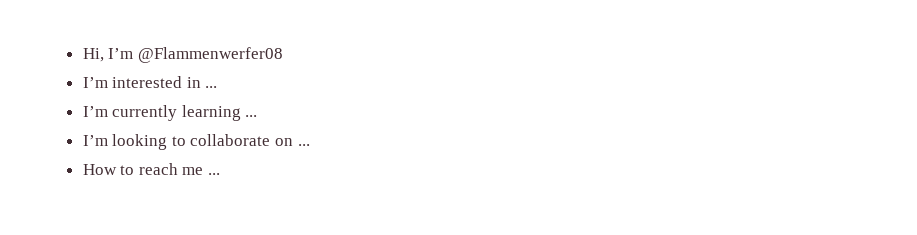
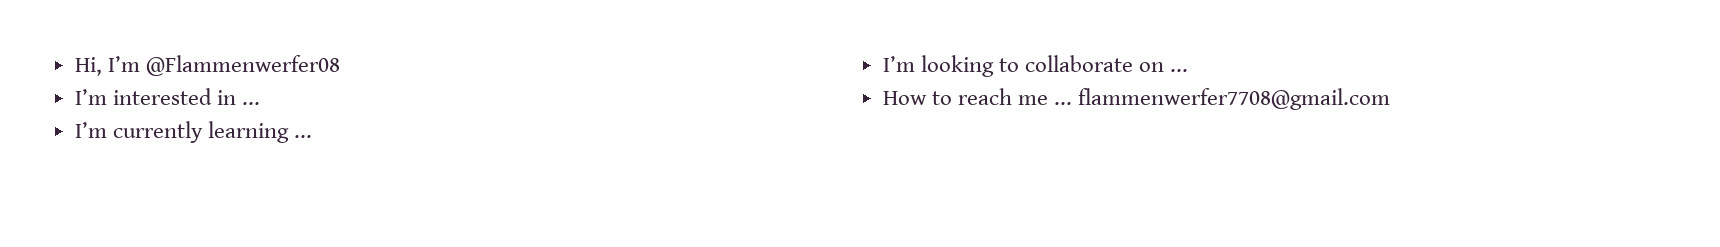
(221, 174) none -> [1078,88,1391,110] flammenwerfer7708@gmail.com

